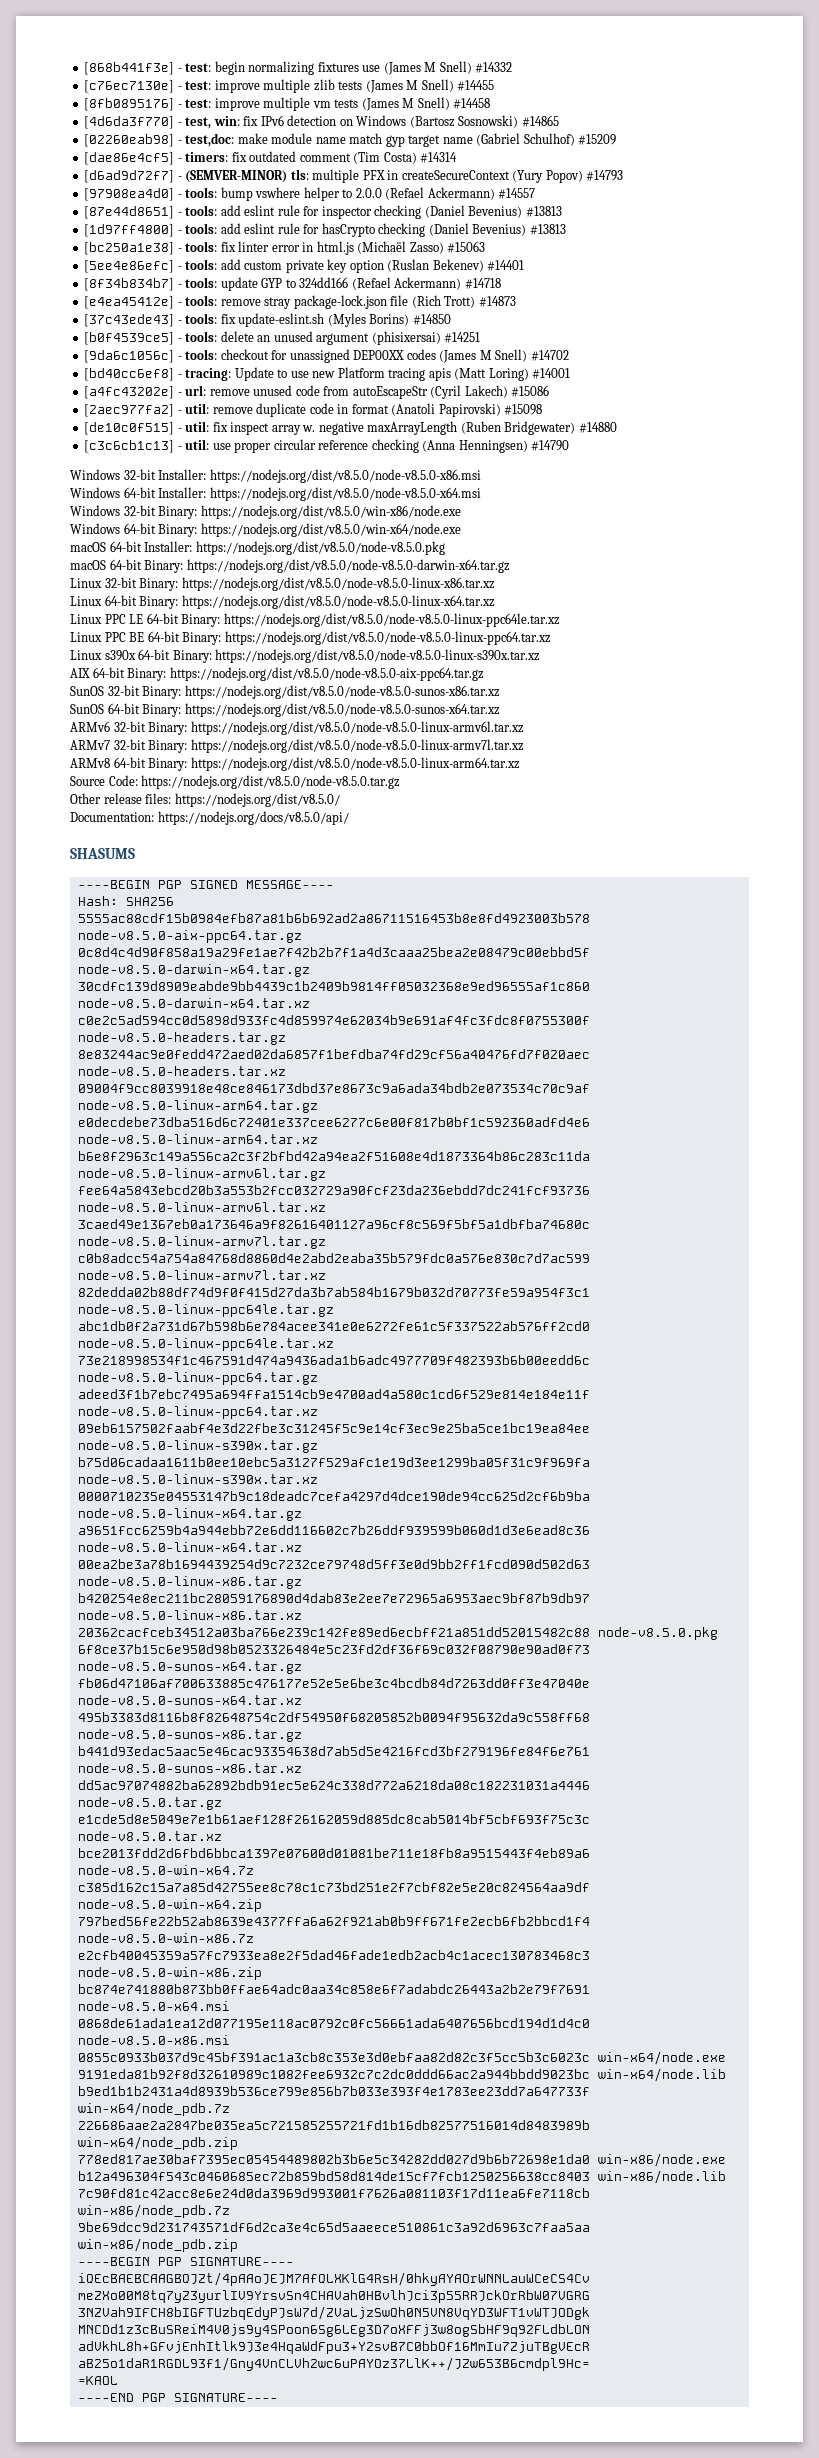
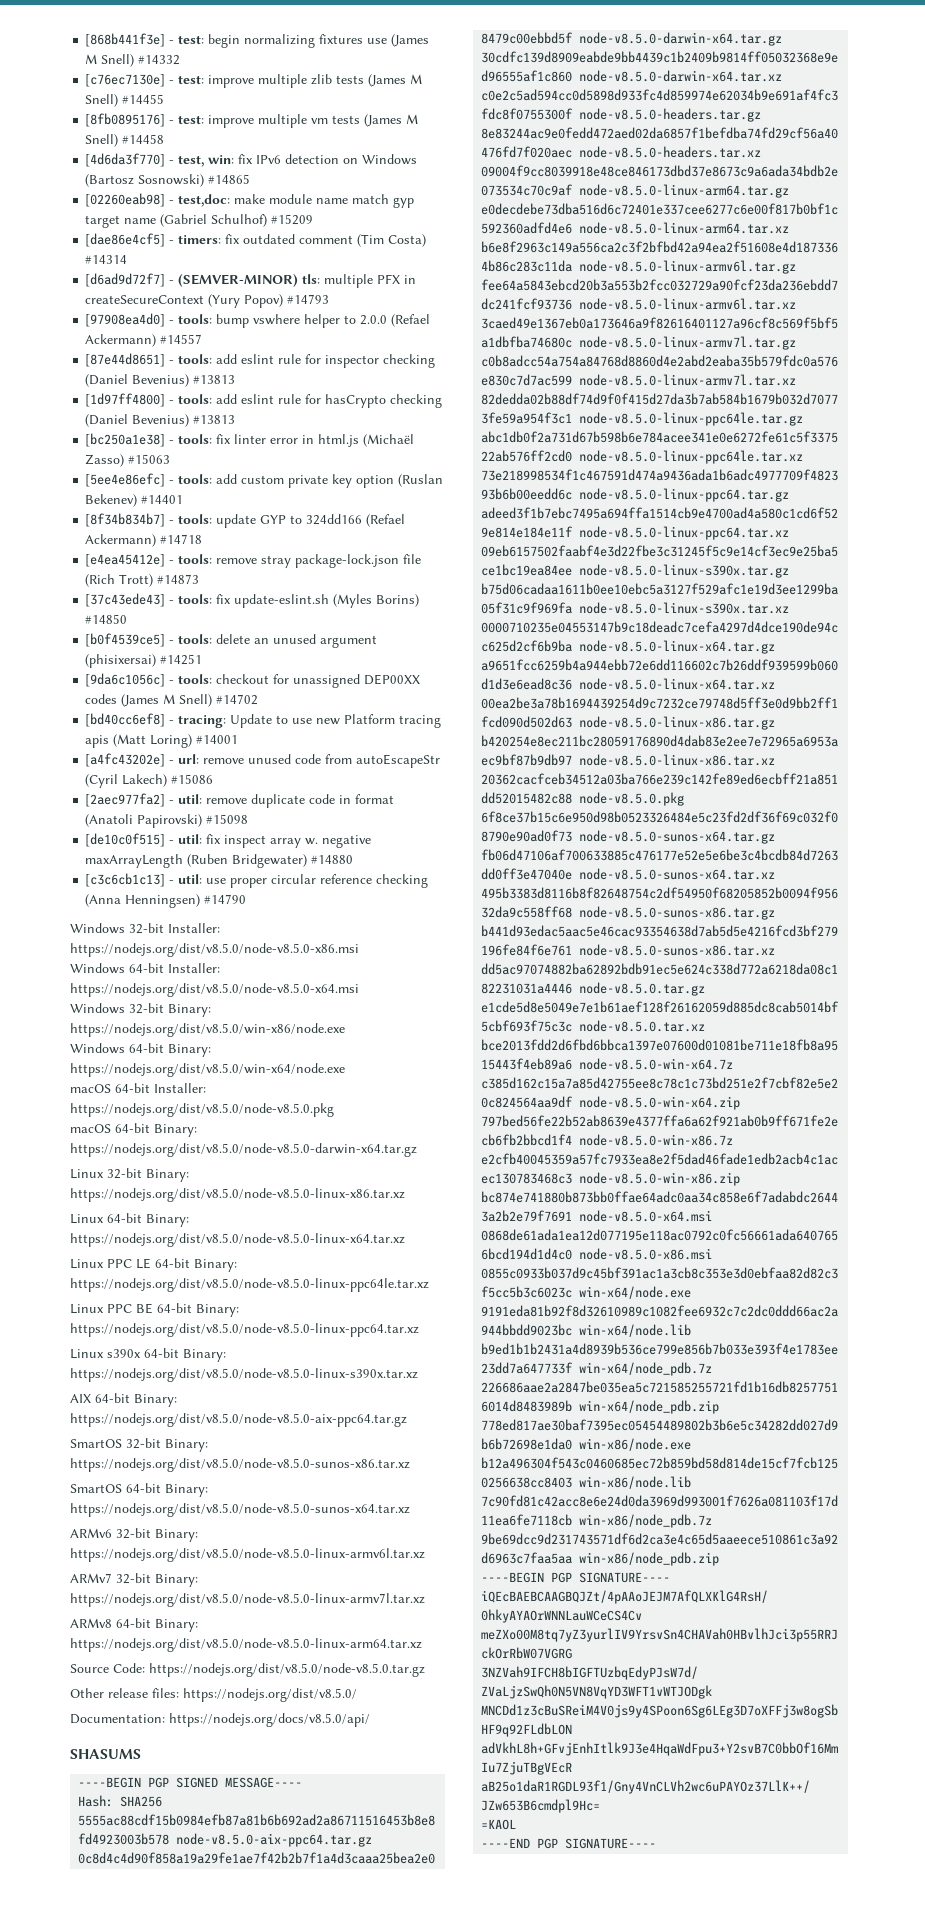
[70,686,104,696] SunOS -> [70,1439,122,1448] SmartOS
[70,704,104,714] SunOS -> [70,1484,122,1493] SmartOS

